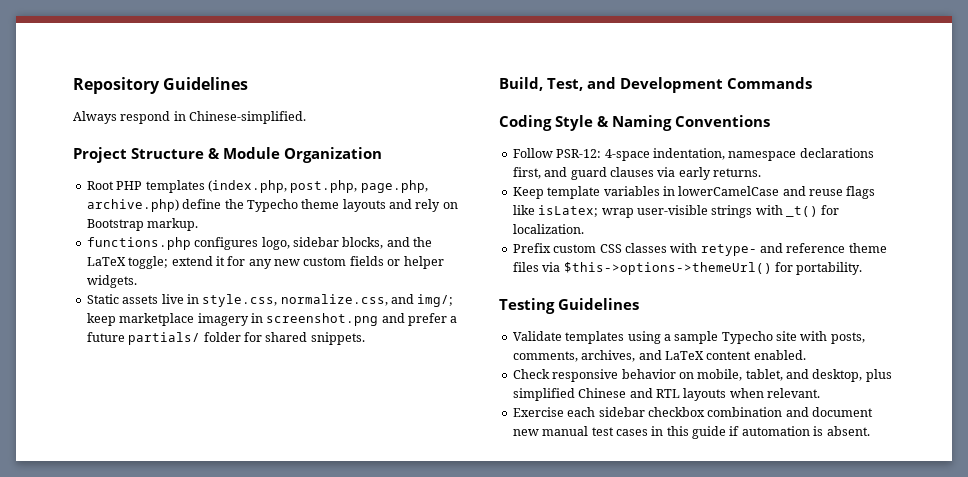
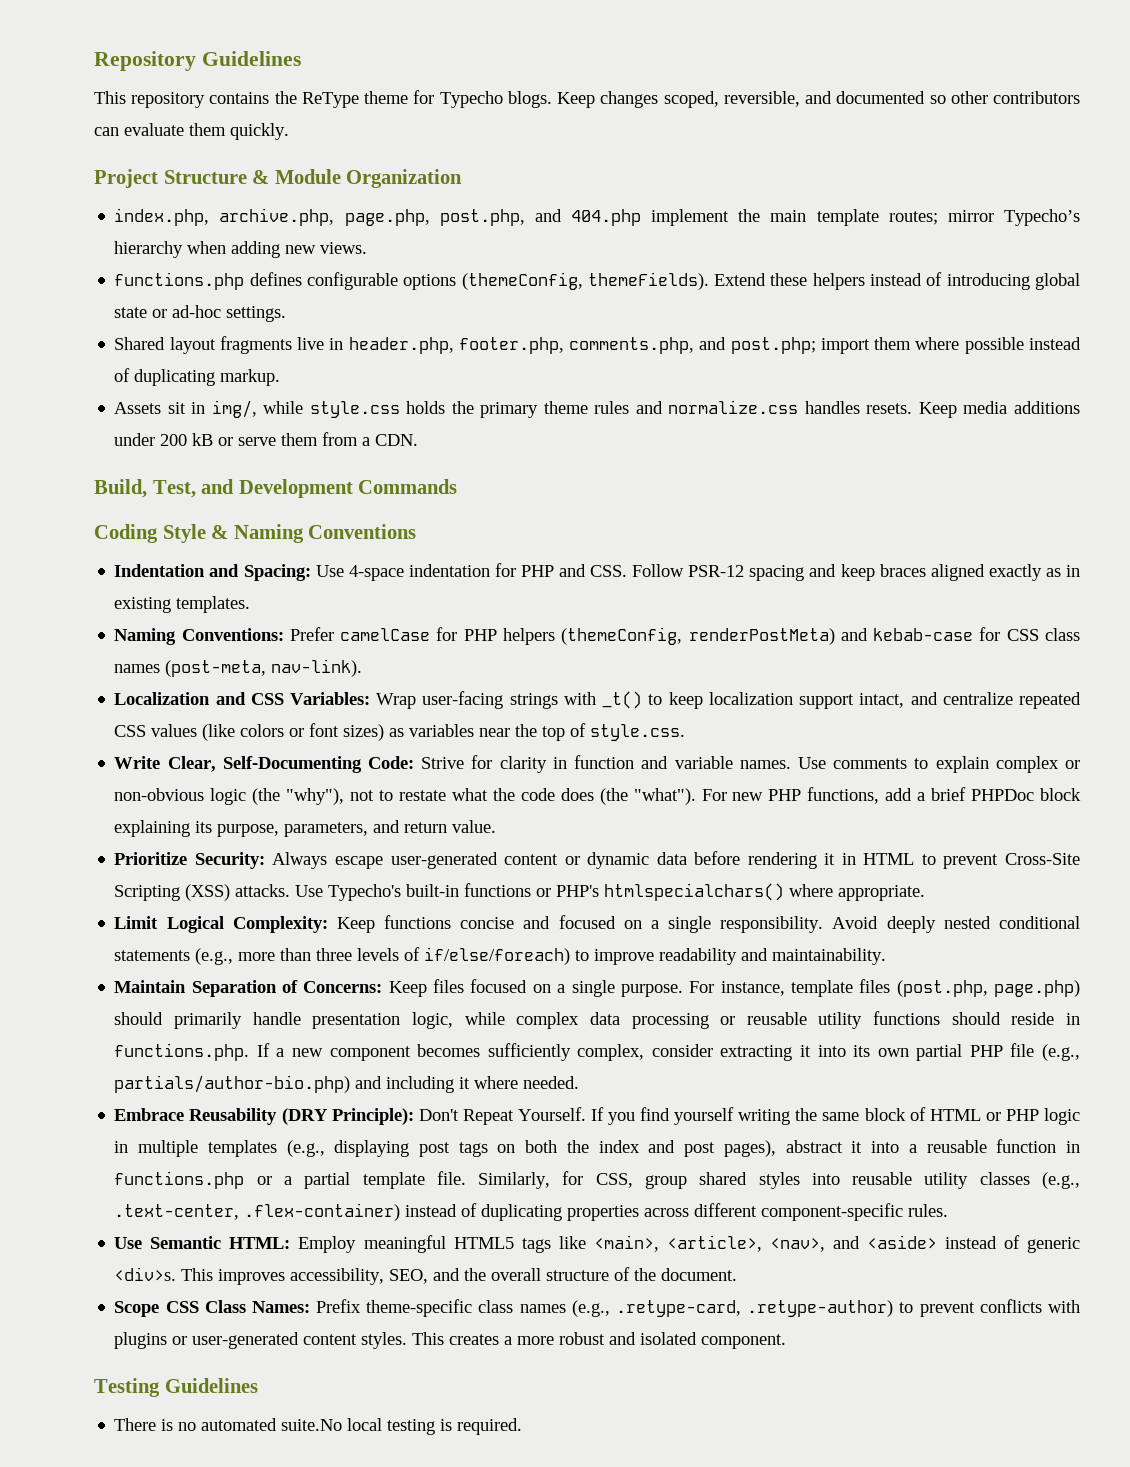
[73,111,307,124] Always respond in Chinese-simplified. -> [94,90,1081,108] [94,123,289,140] This repository contains the ReType theme for Typecho blogs. Keep changes scoped, reversible, and documented so other contributors can evaluate them quickly.
[86,180,428,193] [86,199,458,212] [86,218,199,231] [86,237,432,250] [86,256,444,269] [86,275,137,288] [86,294,454,307] [86,313,458,326] [86,332,365,345] Root PHP templates (index.php, post.php, page.php, archive.php) define the Typecho theme layouts and rely on Bootstrap markup. // functions.php configures logo, sidebar blocks, and the LaTeX toggle; extend it for any new custom fields or helper widgets. // Static assets live in style.css, normalize.css, and img/; keep marketplace imagery in screenshot.png and prefer a future partials/ folder for shared snippets. -> [114,208,1081,226] [114,241,368,258] [114,272,1080,290] [114,305,287,322] [114,336,1081,354] [114,368,281,386] [114,400,1080,418] [114,432,419,446] index.php, archive.php, page.php, post.php, and 404.php implement the main template routes; mirror Typecho’s hierarchy when adding new views. // functions.php defines configurable options (themeConfig, themeFields). Extend these helpers instead of introducing global state or ad-hoc settings. // Shared layout fragments live in header.php, footer.php, comments.php, and post.php; import them where possible instead of duplicating markup. // Assets sit in img/, while style.css holds the primary theme rules and normalize.css handles resets. Keep media additions under 200 kB or serve them from a CDN.
[512,148,874,161] [512,167,761,180] [512,186,876,199] [512,205,840,218] [512,224,584,234] [512,243,887,256] [512,262,863,275] [499,298,640,314] [512,331,865,344] [512,350,806,362] [512,369,892,382] [512,388,820,401] [512,407,873,417] [512,426,870,439] Follow PSR-12: 4-space indentation, namespace declarations first, and guard clauses via early returns. // Keep template variables in lowerCamelCase and reuse flags like isLatex; wrap user-visible strings with _t() for localization. // Prefix custom CSS classes with retype- and reference theme files via $this->options->themeUrl() for portability. // Testing Guidelines // Validate templates using a sample Typecho site with posts, comments, archives, and LaTeX content enabled. // Check responsive behavior on mobile, tablet, and desktop, plus simplified Chinese and RTL layouts when relevant. // Exercise each sidebar checkbox combination and document new manual test cases in this guide if automation is absent. -> [114,563,1080,581] [114,596,251,613] [114,627,1080,645] [114,659,363,677] [114,691,1081,709] [114,723,686,741] [114,755,1080,773] [114,787,1082,805] [114,820,497,837] [114,851,1080,869] [114,883,926,901] [114,915,1080,933] [114,947,887,965] [114,979,1080,997] [114,1011,1080,1029] [114,1043,1081,1061] [114,1075,580,1093] [114,1107,1080,1125] [114,1139,1080,1157] [114,1171,1080,1189] [114,1203,949,1221] [114,1235,1080,1253] [114,1267,738,1285] [114,1299,1080,1317] [114,1332,787,1349] [94,1378,258,1397] [114,1418,523,1435] Indentation and Spacing: Use 4-space indentation for PHP and CSS. Follow PSR-12 spacing and keep braces aligned exactly as in existing templates. // Naming Conventions: Prefer camelCase for PHP helpers (themeConfig, renderPostMeta) and kebab-case for CSS class names (post-meta, nav-link). // Localization and CSS Variables: Wrap user-facing strings with _t() to keep localization support intact, and centralize repeated CSS values (like colors or font sizes) as variables near the top of style.css. // Write Clear, Self-Documenting Code: Strive for clarity in function and variable names. Use comments to explain complex or non-obvious logic (the "why"), not to restate what the code does (the "what"). For new PHP functions, add a brief PHPDoc block explaining its purpose, parameters, and return value. // Prioritize Security: Always escape user-generated content or dynamic data before rendering it in HTML to prevent Cross-Site Scripting (XSS) attacks. Use Typecho's built-in functions or PHP's htmlspecialchars() where appropriate. // Limit Logical Complexity: Keep functions concise and focused on a single responsibility. Avoid deeply nested conditional statements (e.g., more than three levels of if/else/foreach) to improve readability and maintainability. // Maintain Separation of Concerns: Keep files focused on a single purpose. For instance, template files (post.php, page.php) should primarily handle presentation logic, while complex data processing or reusable utility functions should reside in functions.php. If a new component becomes sufficiently complex, consider extracting it into its own partial PHP file (e.g., partials/author-bio.php) and including it where needed. // Embrace Reusability (DRY Principle): Don't Repeat Yourself. If you find yourself writing the same block of HTML or PHP logic in multiple templates (e.g., displaying post tags on both the index and post pages), abstract it into a reusable function in functions.php or a partial template file. Similarly, for CSS, group shared styles into reusable utility classes (e.g., .text-center, .flex-container) instead of duplicating properties across different component-specific rules. // Use Semantic HTML: Employ meaningful HTML5 tags like <main>, <article>, <nav>, and <aside> instead of generic <div>s. This improves accessibility, SEO, and the overall structure of the document. // Scope CSS Class Names: Prefix theme-specific class names (e.g., .retype-card, .retype-author) to prevent conflicts with plugins or user-generated content styles. This creates a more robust and isolated component. // Testing Guidelines // There is no automated suite.No local testing is required.

